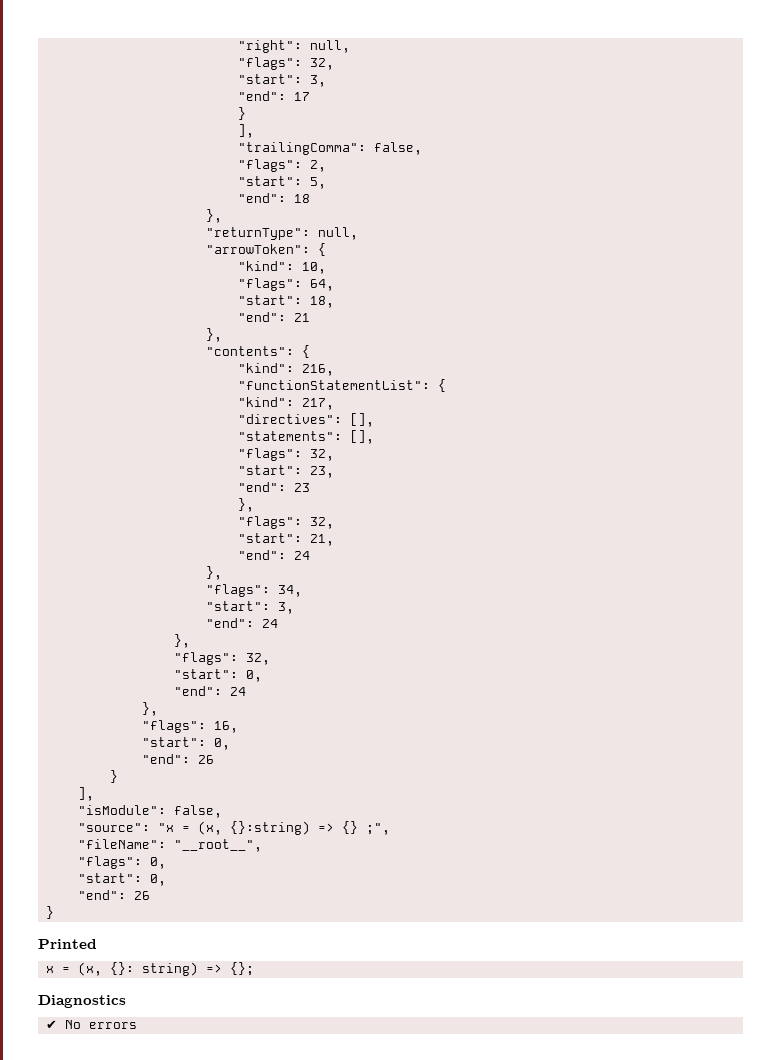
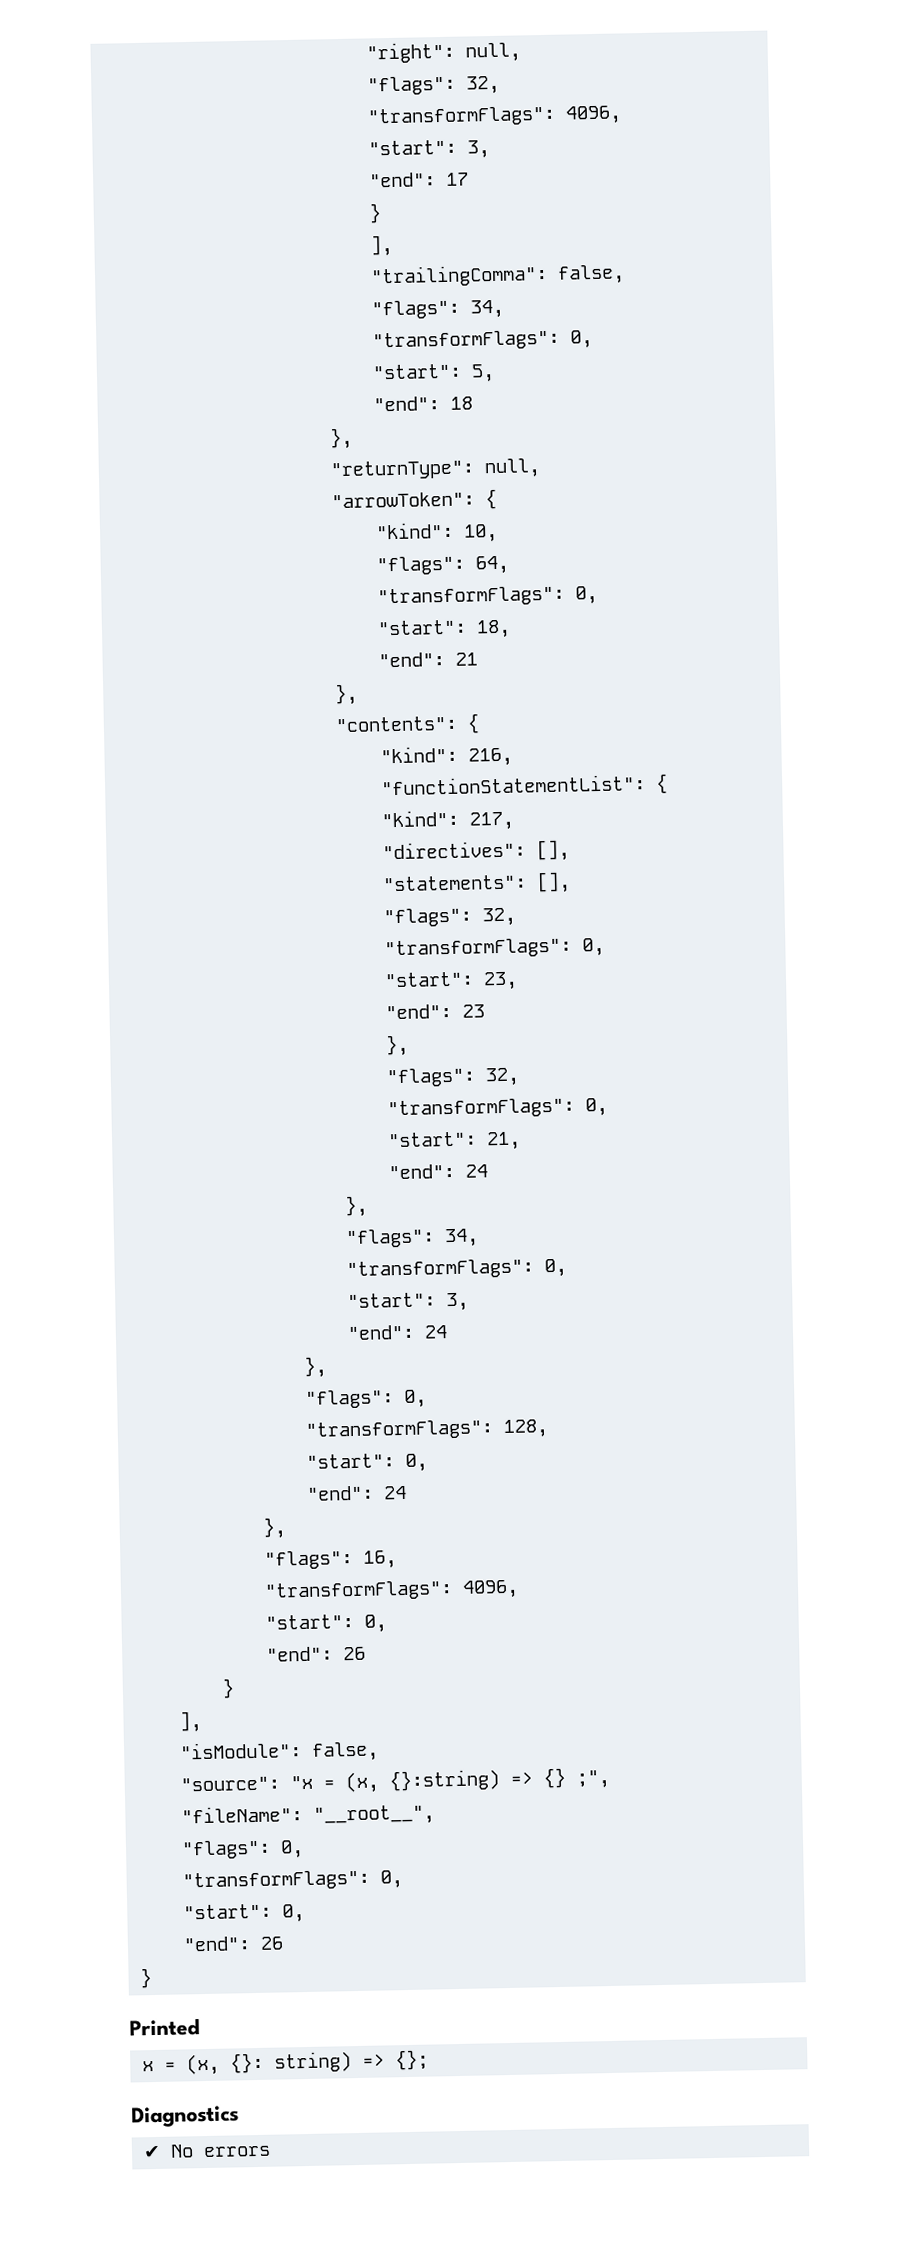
(334, 64) none -> [366,105,622,128] // "transformFlags": 4096,
[309,160,326,172] 2, -> [469,299,504,319] [371,329,593,352] 34, // "transformFlags": 0,
(334, 285) none -> [376,585,598,608] // "transformFlags": 0,
(334, 455) none -> [383,937,605,960] // "transformFlags": 0,
(334, 523) none -> [386,1097,608,1120] // "transformFlags": 0,
(302, 591) none -> [345,1258,567,1281] // "transformFlags": 0,
[245,653,270,665] 32, -> [403,1389,427,1408] [304,1419,548,1441] 0, // "transformFlags": 128,
(238, 727) none -> [263,1579,519,1602] // "transformFlags": 4096,
(166, 863) none -> [181,1869,403,1892] // "transformFlags": 0,

